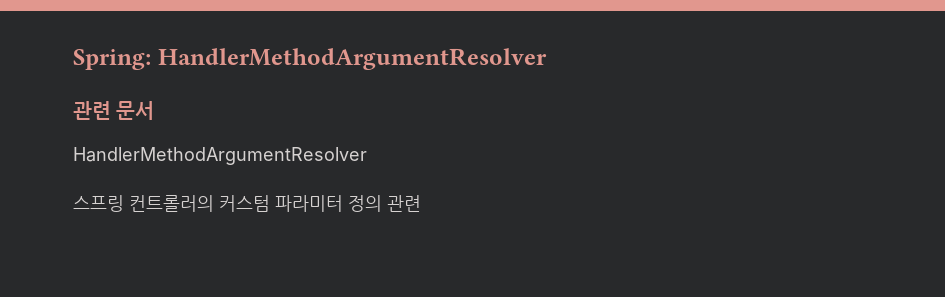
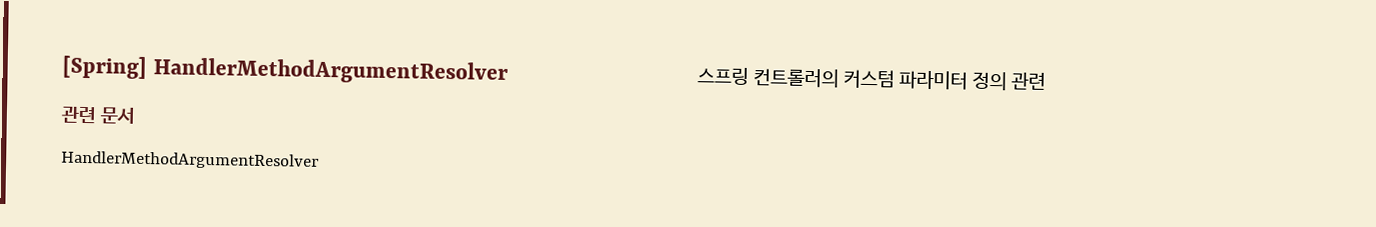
[73,49,151,70] Spring: -> [62,55,147,80] [Spring]

